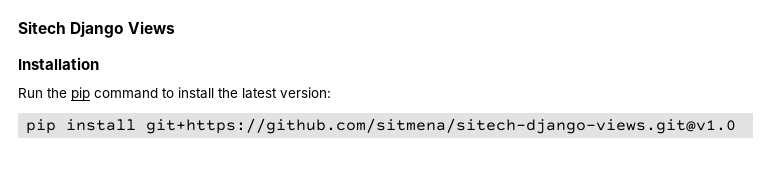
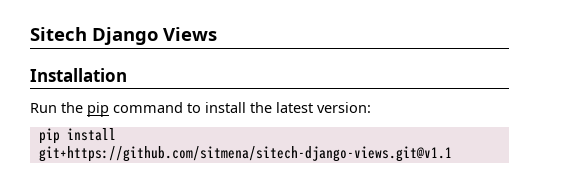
[146,118,737,134] git+https://github.com/sitmena/sitech-django-views.git@v1.0 -> [38,146,452,162] git+https://github.com/sitmena/sitech-django-views.git@v1.1

